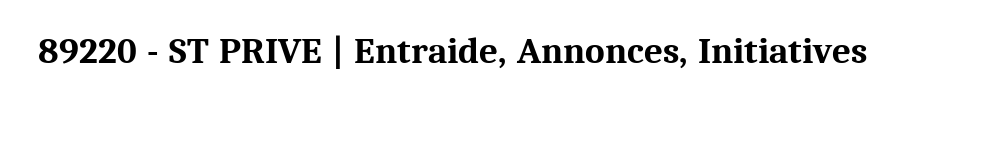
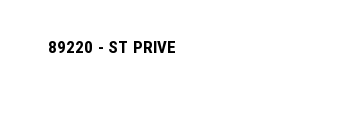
[331,35,867,69] | Entraide, Annonces, Initiatives -> (176, 47) none

